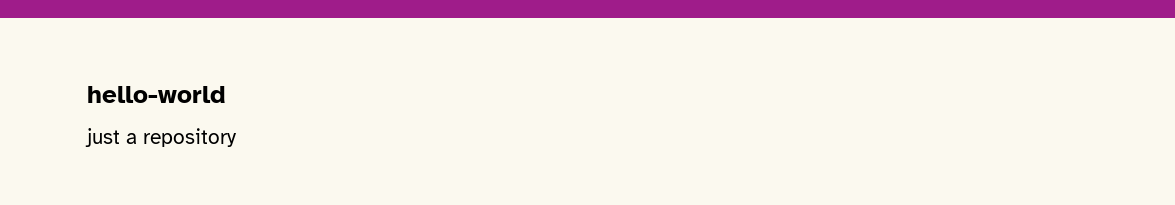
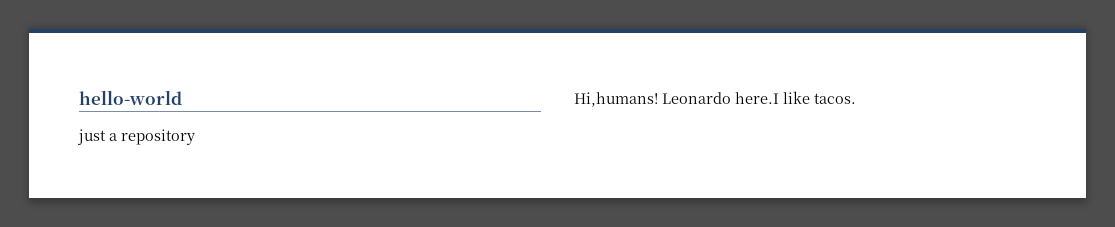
(237, 137) none -> [574,91,856,107] // Hi,humans! Leonardo here.I like tacos.

